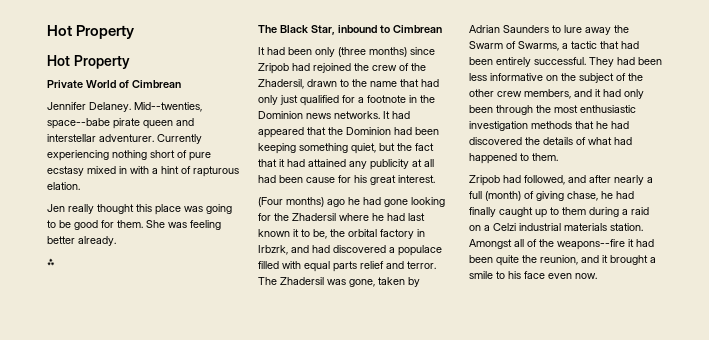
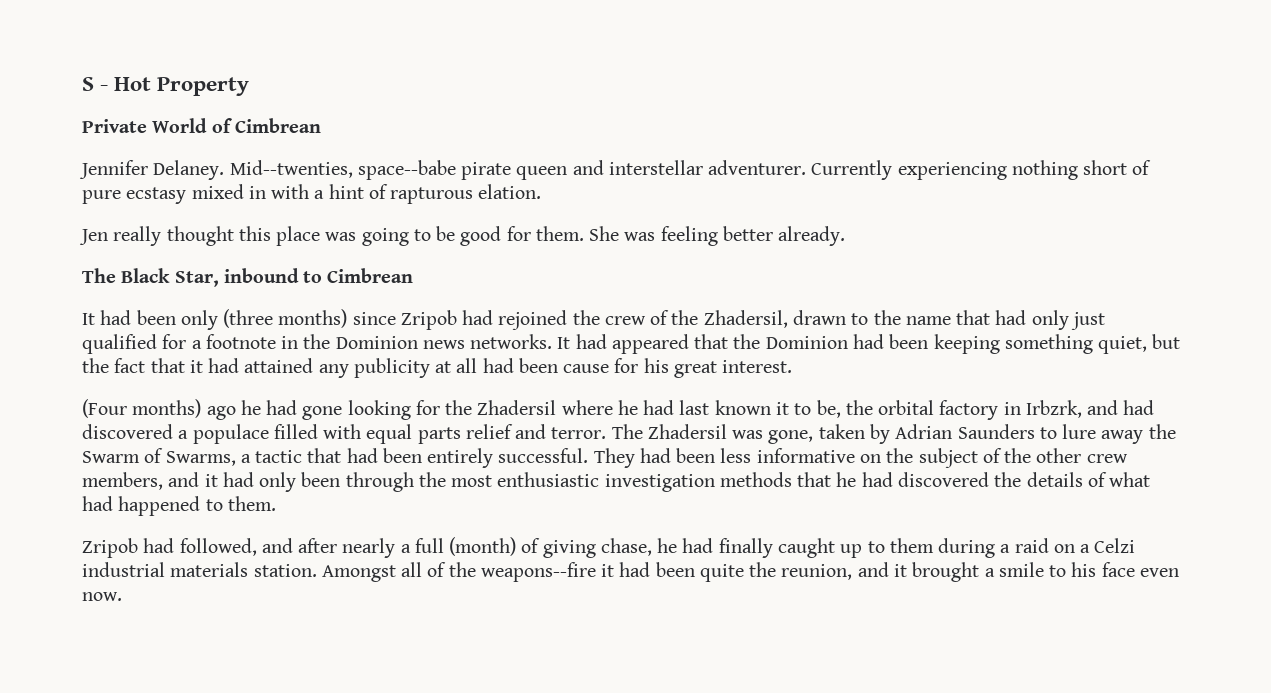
[47,25,135,39] Hot Property // -> [82,77,109,91] S -
[47,258,55,266] // ⁂ -> (846, 236) none

